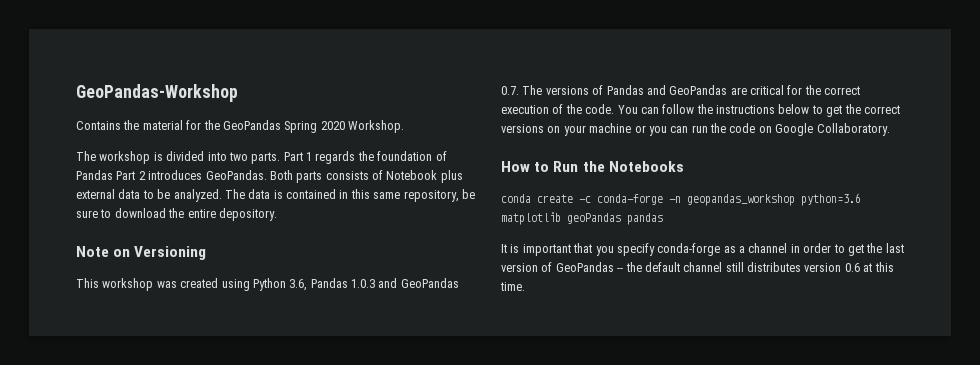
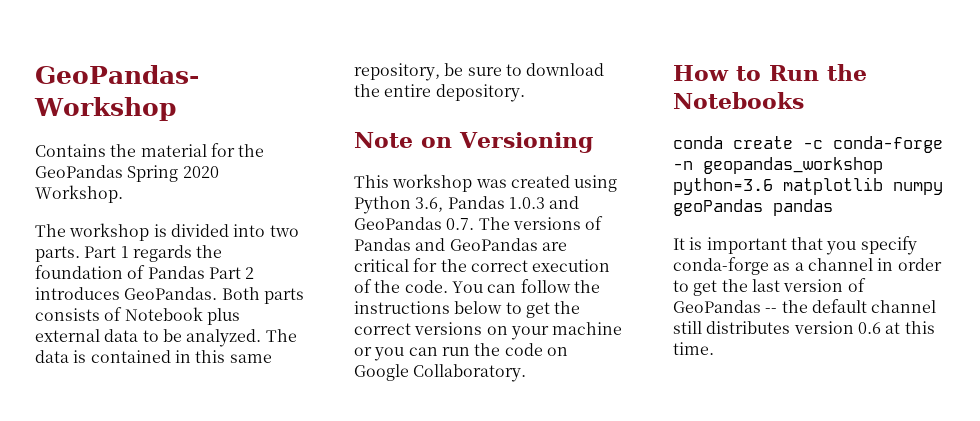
(561, 218) none -> [893,182,943,195] numpy

